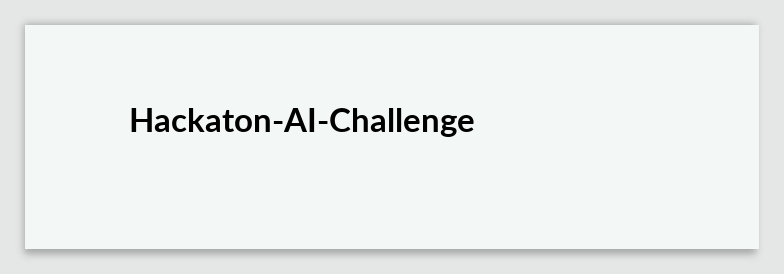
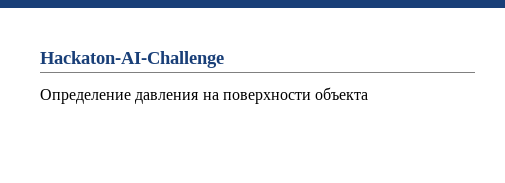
(475, 122) none -> [40,87,369,104] // Определение давления на поверхности объекта

